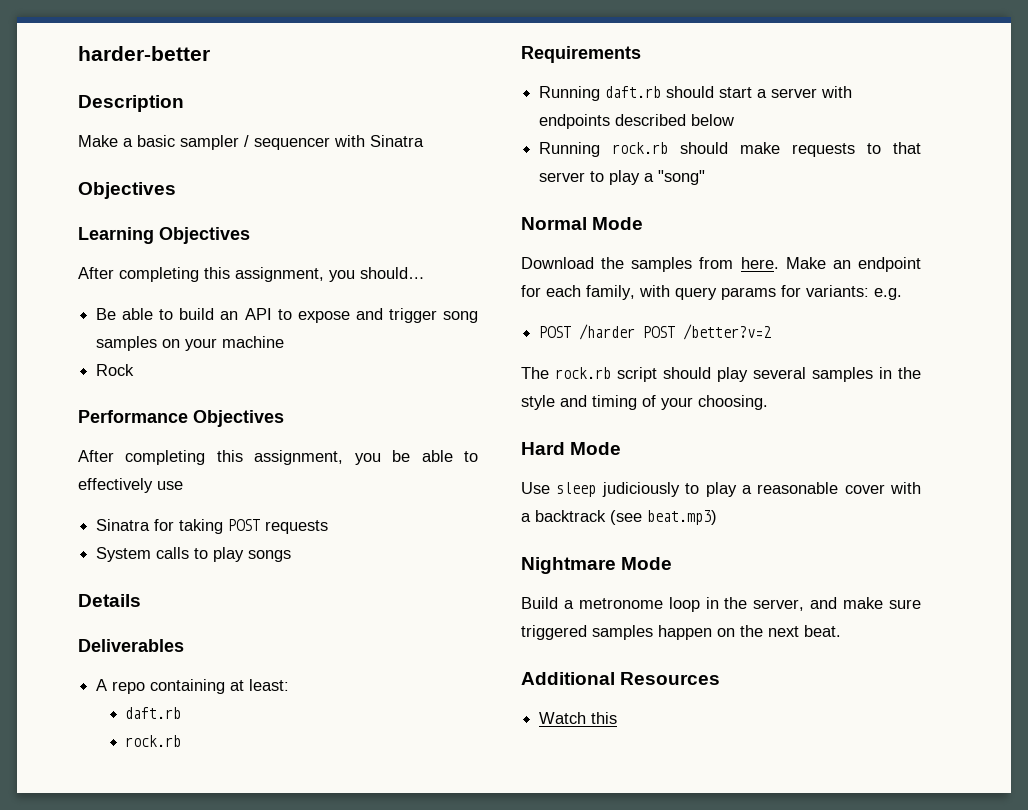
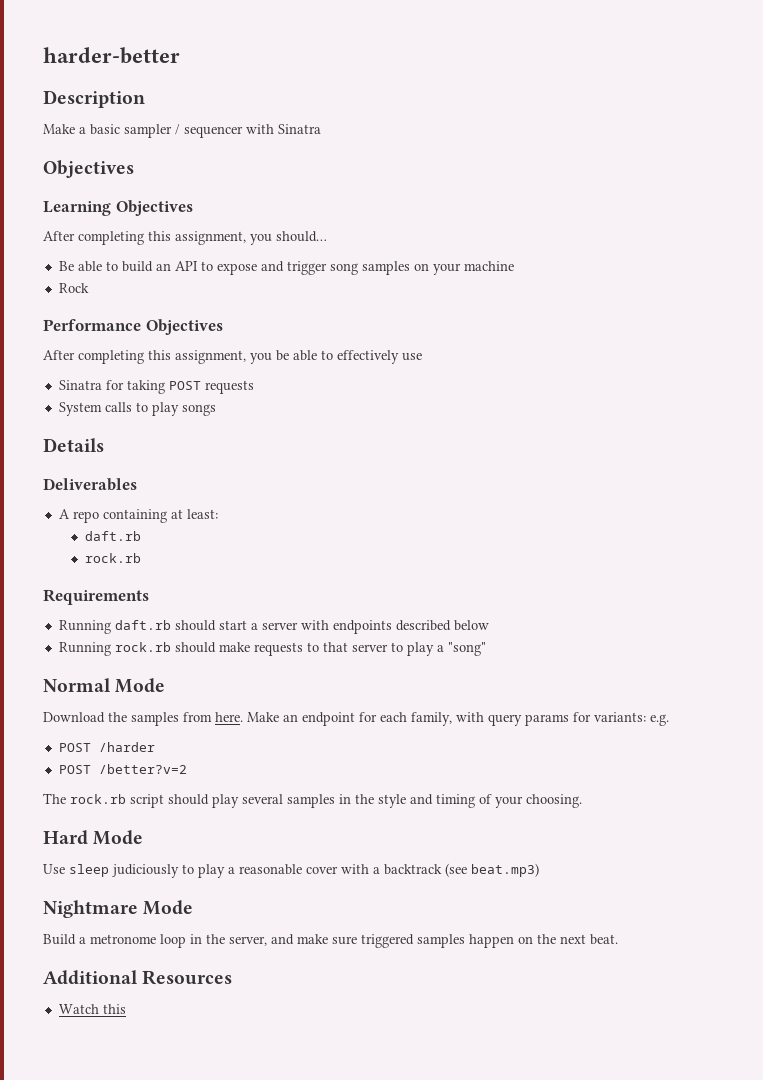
(636, 332) none -> (155, 747) //

